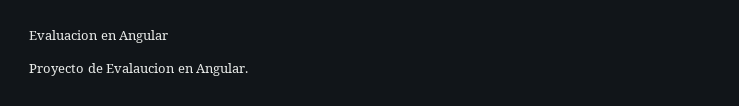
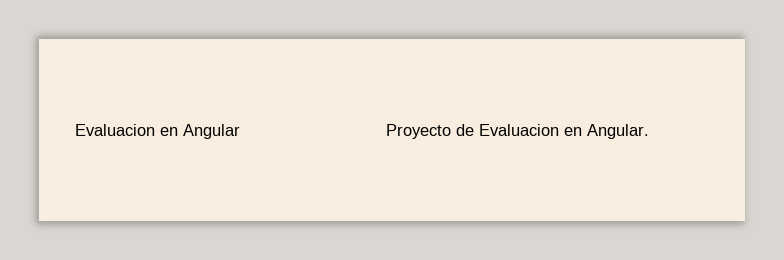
[106,63,176,73] Evalaucion -> [479,124,559,136] Evaluacion

